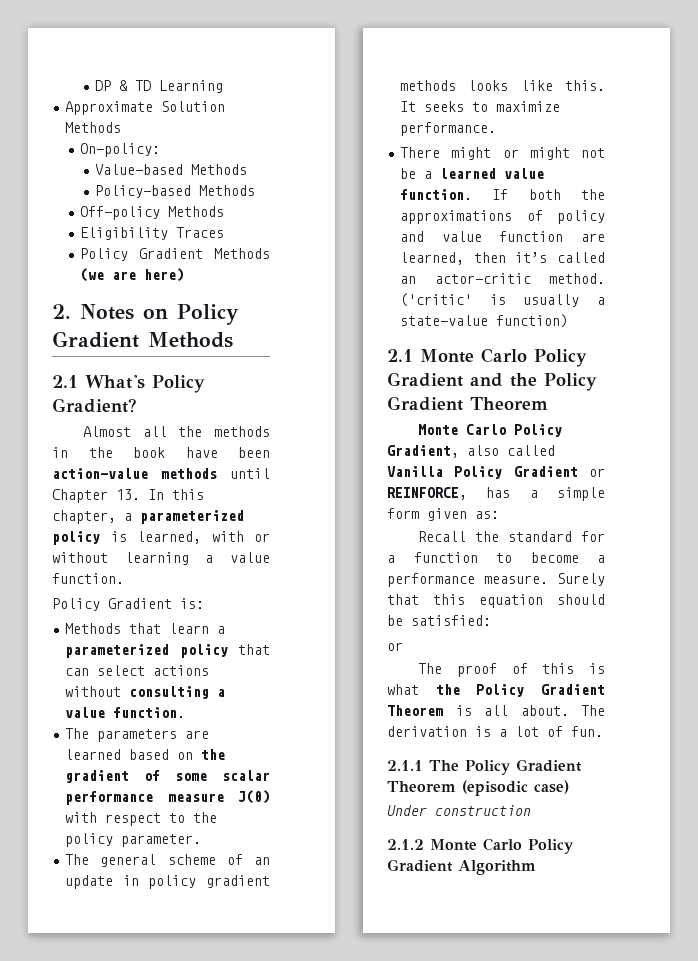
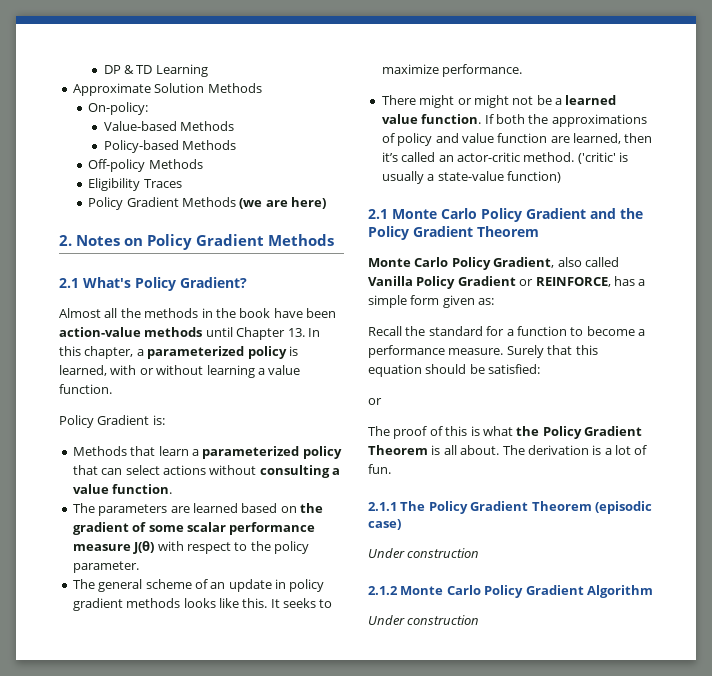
(536, 867) none -> [368,615,480,625] // Under construction

